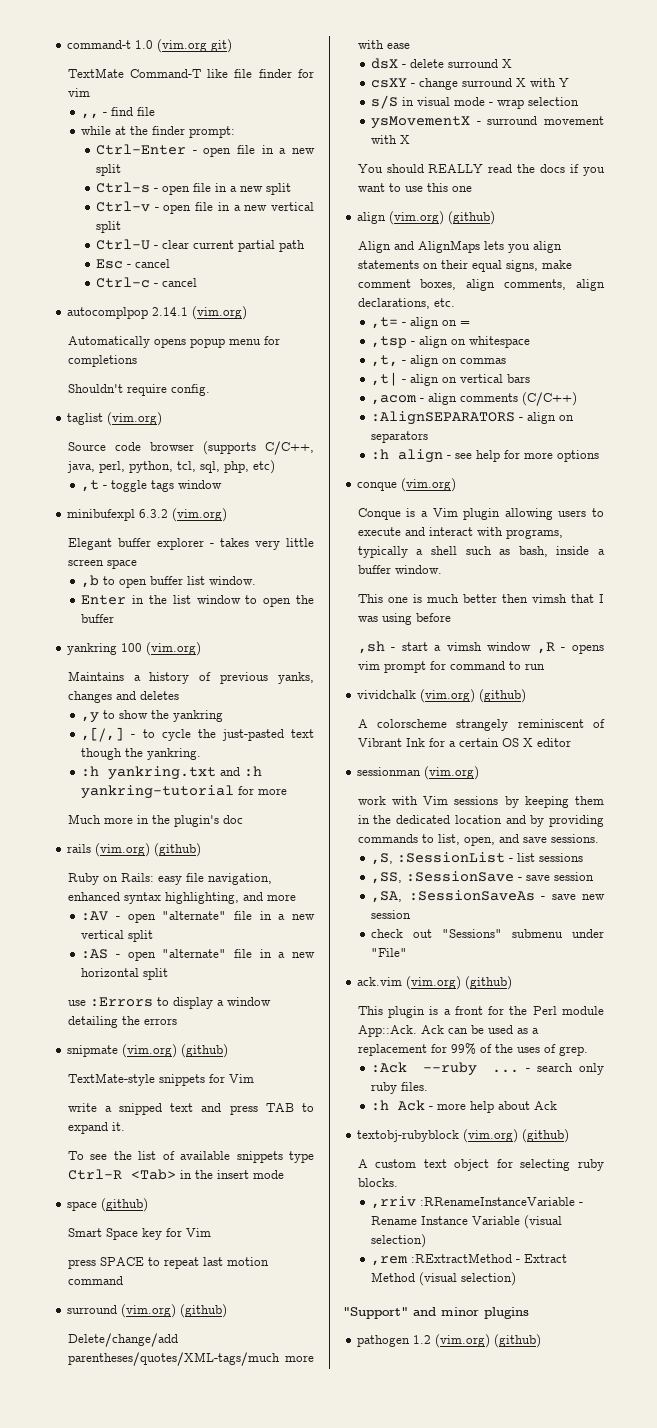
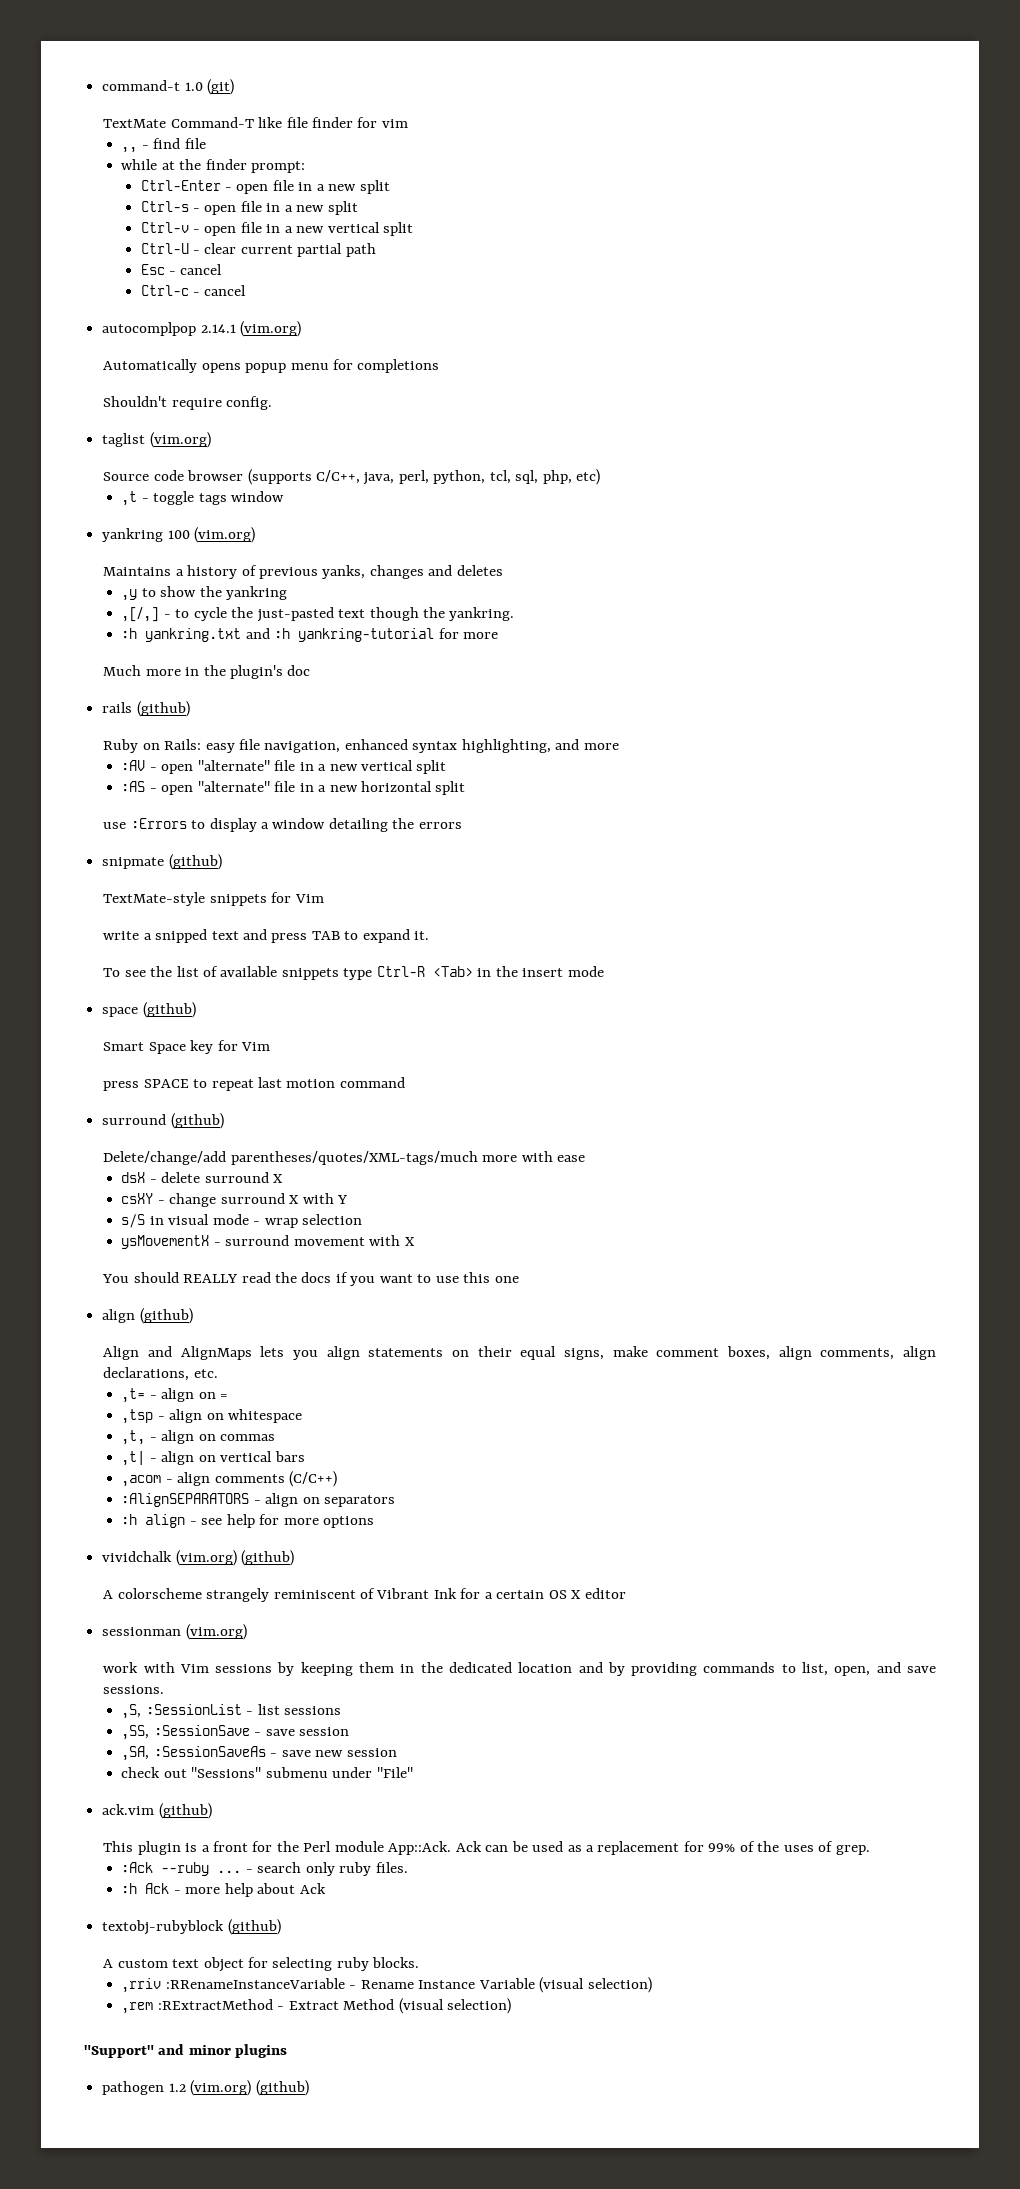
[156,39,232,53] (vim.org git) -> [207,79,235,95] (git)
[66,508,227,522] [67,538,314,550] [67,559,137,569] [81,575,257,588] [81,595,315,607] [81,614,115,623] // minibufexpl 6.3.2 (vim.org) // Elegant buffer explorer - takes very little screen space // ,b to open buffer list window. // Enter in the list window to open the buffer -> (285, 496) none
[94,843,150,857] (vim.org) -> (133, 707) none
[121,1044,177,1058] (vim.org) -> (165, 863) none
[120,1304,176,1318] (vim.org) -> (167, 1119) none
[388,211,444,225] (vim.org) -> (136, 1316) none
[356,478,456,492] [357,508,604,520] [357,527,563,539] [357,546,605,558] [357,565,442,574] [357,594,604,603] [357,613,451,625] [357,641,604,654] [357,661,545,673] // conque (vim.org) // Conque is a Vim plugin allowing users to execute and interact with programs, typically a shell such as bash, inside a buffer window. // This one is much better then vimsh that I was using before // ,sh - start a vimsh window ,R - opens vim prompt for command to run -> (375, 1522) none
[405,976,461,990] (vim.org) -> (155, 1809) none
[462,1129,518,1143] (vim.org) -> (225, 1927) none

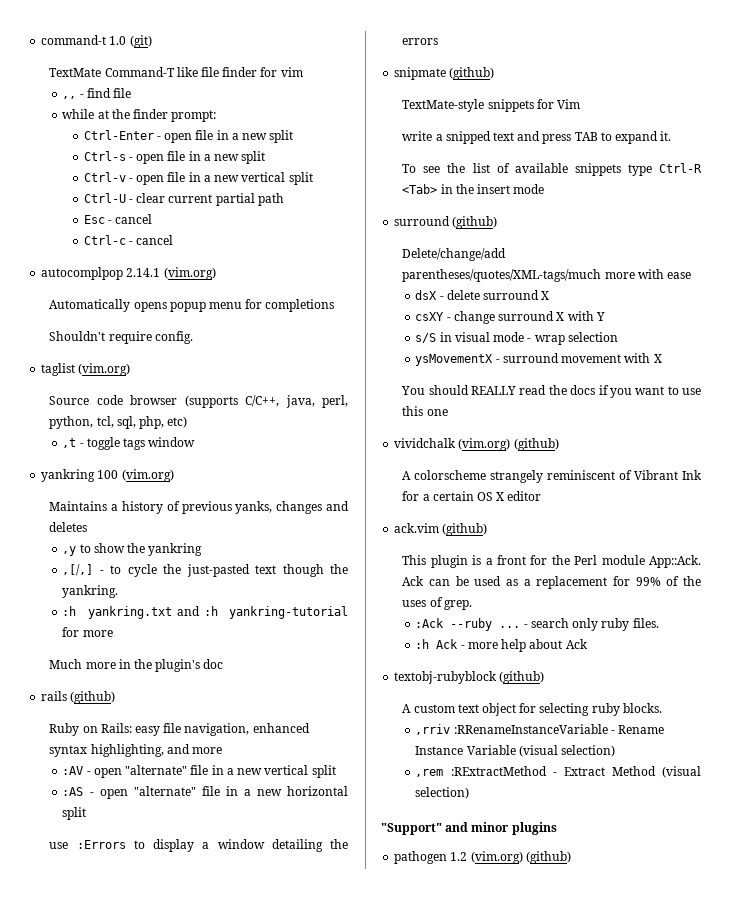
[102,1002,196,1018] [103,1040,271,1054] [103,1077,405,1091] // space (github) // Smart Space key for Vim // press SPACE to repeat last motion command -> (545, 189) none
[102,1308,193,1324] [103,1346,936,1360] [103,1367,218,1381] [121,1388,229,1403] [121,1409,303,1424] [121,1430,276,1445] [121,1451,305,1466] [121,1471,338,1487] [121,1493,396,1507] [121,1514,375,1528] // align (github) // Align and AlignMaps lets you align statements on their equal signs, make comment boxes, align comments, align declarations, etc. // ,t= - align on = // ,tsp - align on whitespace // ,t, - align on commas // ,t| - align on vertical bars // ,acom - align comments (C/C++) // :AlignSEPARATORS - align on separators // :h align - see help for more options -> (448, 412) none
[102,1624,247,1640] [103,1662,937,1676] [103,1685,165,1694] [121,1704,342,1719] [121,1725,350,1740] [121,1746,397,1761] [121,1767,413,1778] // sessionman (vim.org) // work with Vim sessions by keeping them in the dedicated location and by providing commands to list, open, and save sessions. // ,S, :SessionList - list sessions // ,SS, :SessionSave - save session // ,SA, :SessionSaveAs - save new session // check out "Sessions" submenu under "File" -> (542, 496) none

